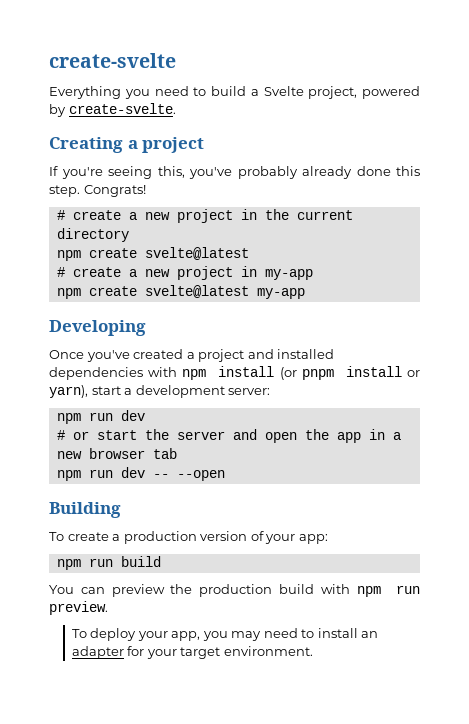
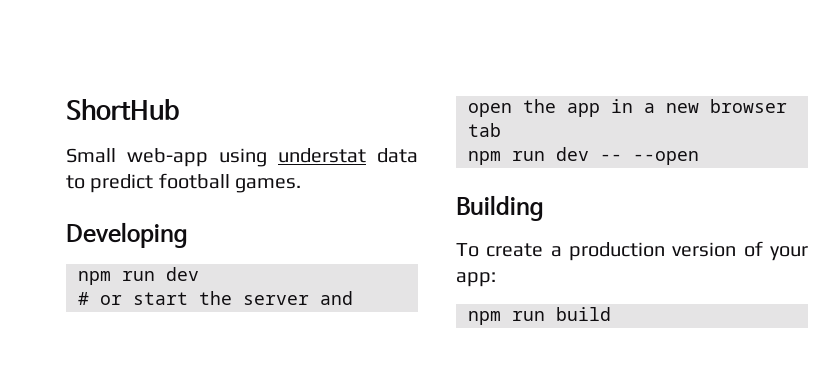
[49,53,176,68] [49,86,420,99] [49,103,176,117] [49,137,205,153] [49,166,420,179] [49,185,146,197] [56,209,353,223] [56,228,129,242] [56,247,249,261] [56,266,313,280] [56,285,305,299] [49,320,146,336] [49,349,335,362] [49,366,420,380] [49,385,271,398] create-svelte // Everything you need to build a Svelte project, powered by create-svelte. // Creating a project // If you're seeing this, you've probably already done this step. Congrats! // # create a new project in the current directory // npm create svelte@latest // # create a new project in my-app // npm create svelte@latest my-app // Developing // Once you've created a project and installed dependencies with npm install (or pnpm install or yarn), start a development server: -> [66,99,179,120] [66,148,418,167] [66,173,302,193] [66,222,188,248] ShortHub // Small web-app using understat data to predict football games. // Developing
[49,584,420,597] [49,601,108,615] [71,628,379,641] [71,646,313,659] // You can preview the production build with npm run preview. // To deploy your app, you may need to install an adapter for your target environment. -> (611, 314) none

